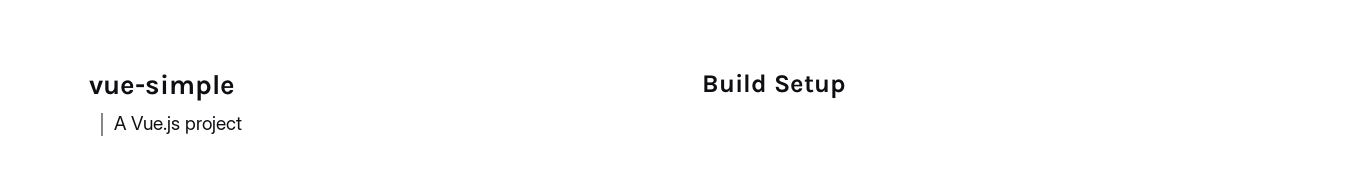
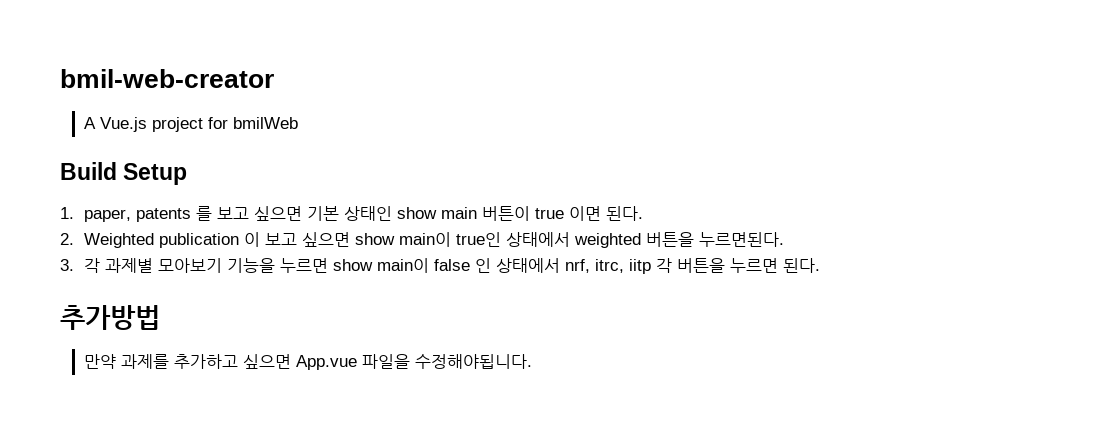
[89,74,235,101] vue-simple -> [60,69,274,88] bmil-web-creator
(243, 125) none -> [208,117,299,129] for bmilWeb
(846, 87) none -> [60,206,644,222] [60,232,785,248] [60,258,821,274] [60,305,160,330] [84,354,533,370] // 1. paper, patents 를 보고 싶으면 기본 상태인 show main 버튼이 true 이면 된다. // 2. Weighted publication 이 보고 싶으면 show main이 true인 상태에서 weighted 버튼을 누르면된다. // 3. 각 과제별 모아보기 기능을 누르면 show main이 false 인 상태에서 nrf, itrc, iitp 각 버튼을 누르면 된다. // 추가방법 // 만약 과제를 추가하고 싶으면 App.vue 파일을 수정해야됩니다.

